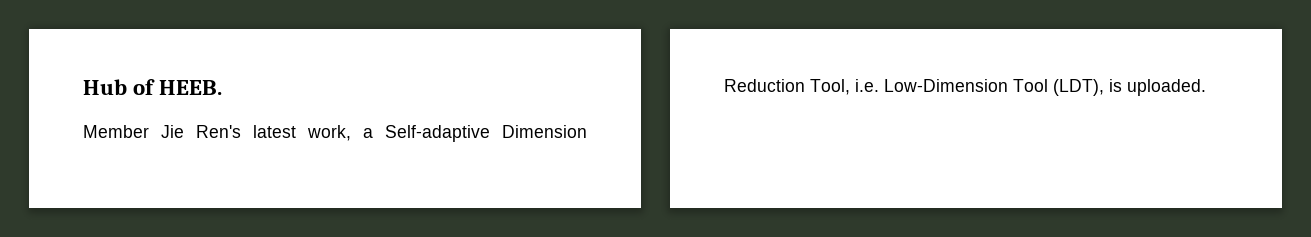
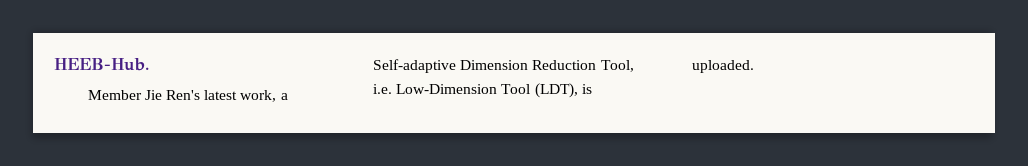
[83,79,223,95] Hub of HEEB. -> [54,58,149,71] HEEB-Hub.

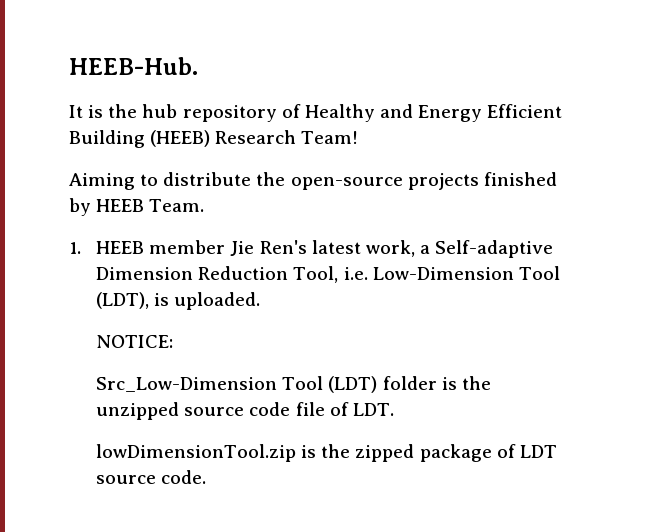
[87,90,142,100] Member -> [69,104,563,122] [69,130,359,148] [69,172,557,190] [69,198,205,216] [69,240,226,254] It is the hub repository of Healthy and Energy Efficient Building (HEEB) Research Team! // Aiming to distribute the open-source projects finished by HEEB Team. // 1. HEEB member
(754, 66) none -> [96,335,174,348] [96,376,491,393] [96,402,394,420] [96,444,557,462] [96,470,207,484] // NOTICE: // Src_Low-Dimension Tool (LDT) folder is the unzipped source code file of LDT. // lowDimensionTool.zip is the zipped package of LDT source code.

